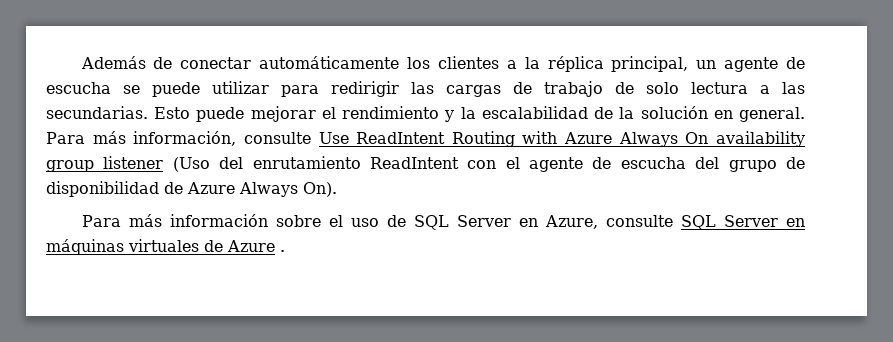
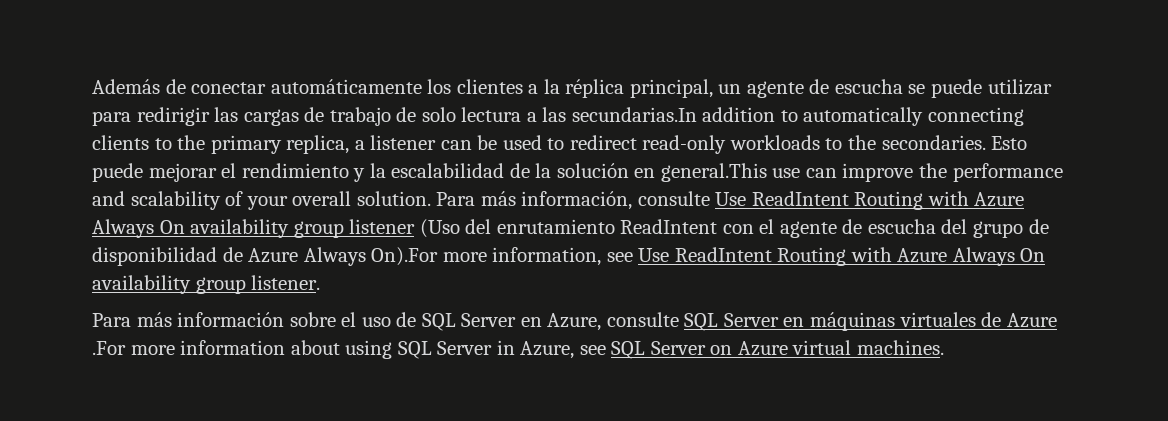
[46,106,148,119] secundarias. -> [571,107,1025,126] [92,135,986,154] secundarias.In addition to automatically connecting clients to the primary replica, a listener can be used to redirect read-only workloads to the secondaries.
[739,107,806,122] general. -> [660,163,1063,182] [92,191,431,210] general.This use can improve the performance and scalability of your overall solution.
[303,182,337,197] On). -> [371,247,1046,266] [92,275,321,294] On).For more information, see Use ReadIntent Routing with Azure Always On availability group listener.
[280,250,285,252] . -> [92,340,945,359] .For more information about using SQL Server in Azure, see SQL Server on Azure virtual machines.

